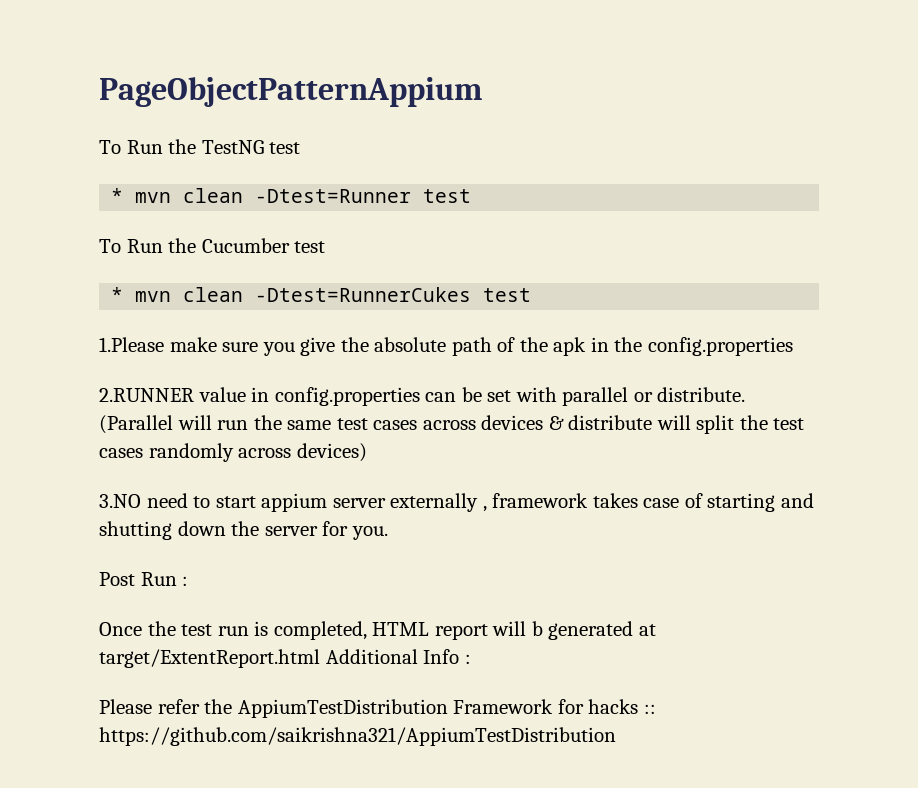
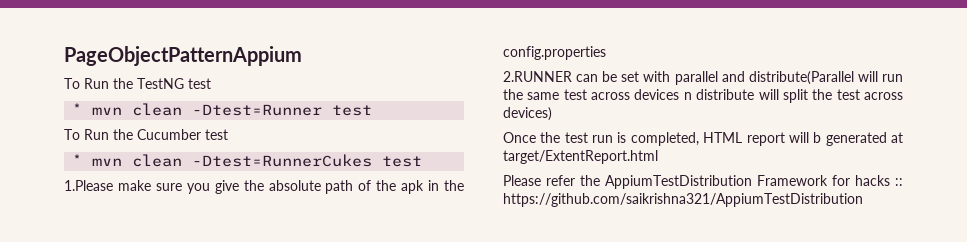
[198,387,420,406] value in config.properties -> (572, 76) none
[633,387,746,402] [99,415,173,434] or distribute. (Parallel -> [721,71,854,85] and distribute(Parallel
[373,420,418,430] cases -> (587, 94) none
[548,416,564,430] & -> [683,92,692,100] n
[99,443,234,462] cases randomly -> (860, 94) none
[99,493,814,512] [99,521,388,540] [99,572,189,586] // 3.NO need to start appium server externally , framework takes case of starting and shutting down the server for you. // Post Run : -> (552, 114) none
[325,649,471,664] Additional Info : -> (658, 157) none

